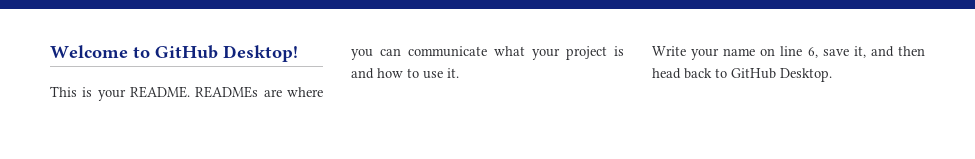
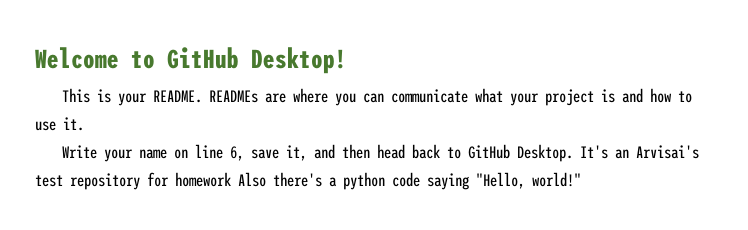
(832, 75) none -> [579,145,699,159] [35,172,581,190] It's an Arvisai's test repository for homework Also there's a python code saying "Hello, world!"

